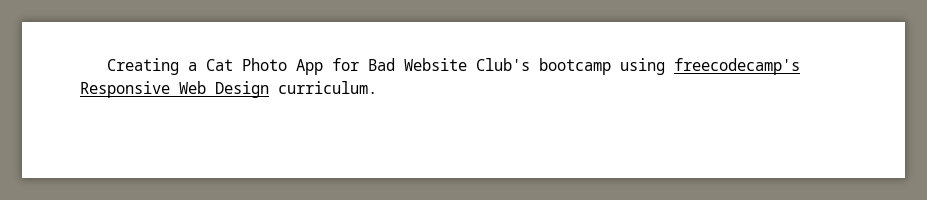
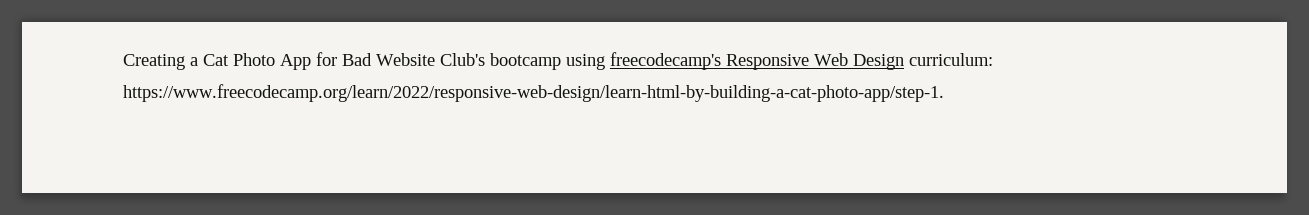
[278,81,377,94] curriculum. -> [909,53,993,66] [123,84,944,102] curriculum: https://www.freecodecamp.org/learn/2022/responsive-web-design/learn-html-by-building-a-cat-photo-app/step-1.

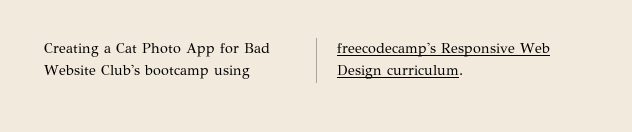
[909,53,993,66] [123,84,944,102] curriculum: https://www.freecodecamp.org/learn/2022/responsive-web-design/learn-html-by-building-a-cat-photo-app/step-1. -> [387,65,463,75] curriculum.

